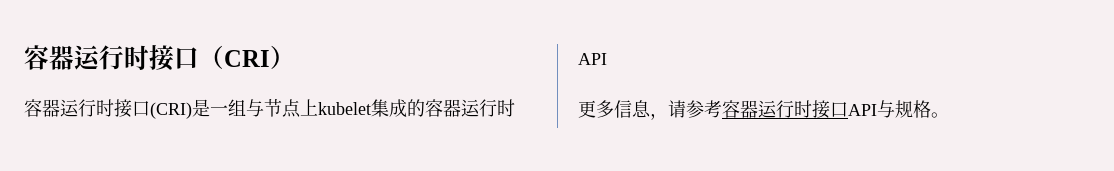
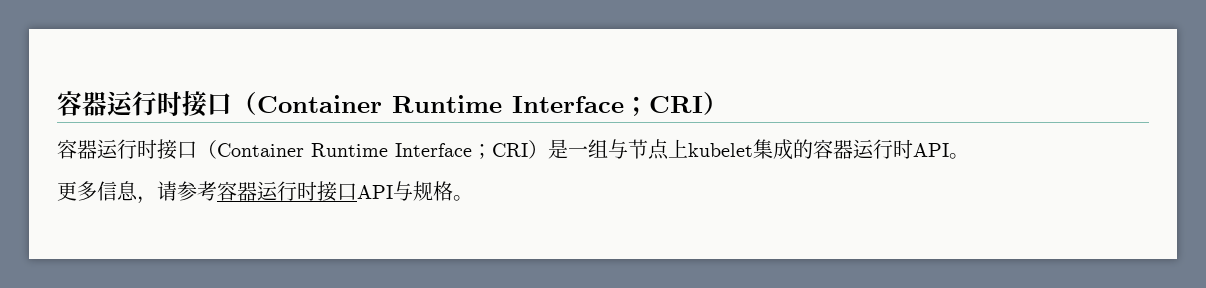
[24,45,224,71] 容器运行时接口（ -> [57,91,649,117] 容器运行时接口（Container Runtime Interface；
[150,102,192,119] (CRI) -> [197,140,548,159] （Container Runtime Interface；CRI）
(607, 59) none -> [949,153,969,159] 。

